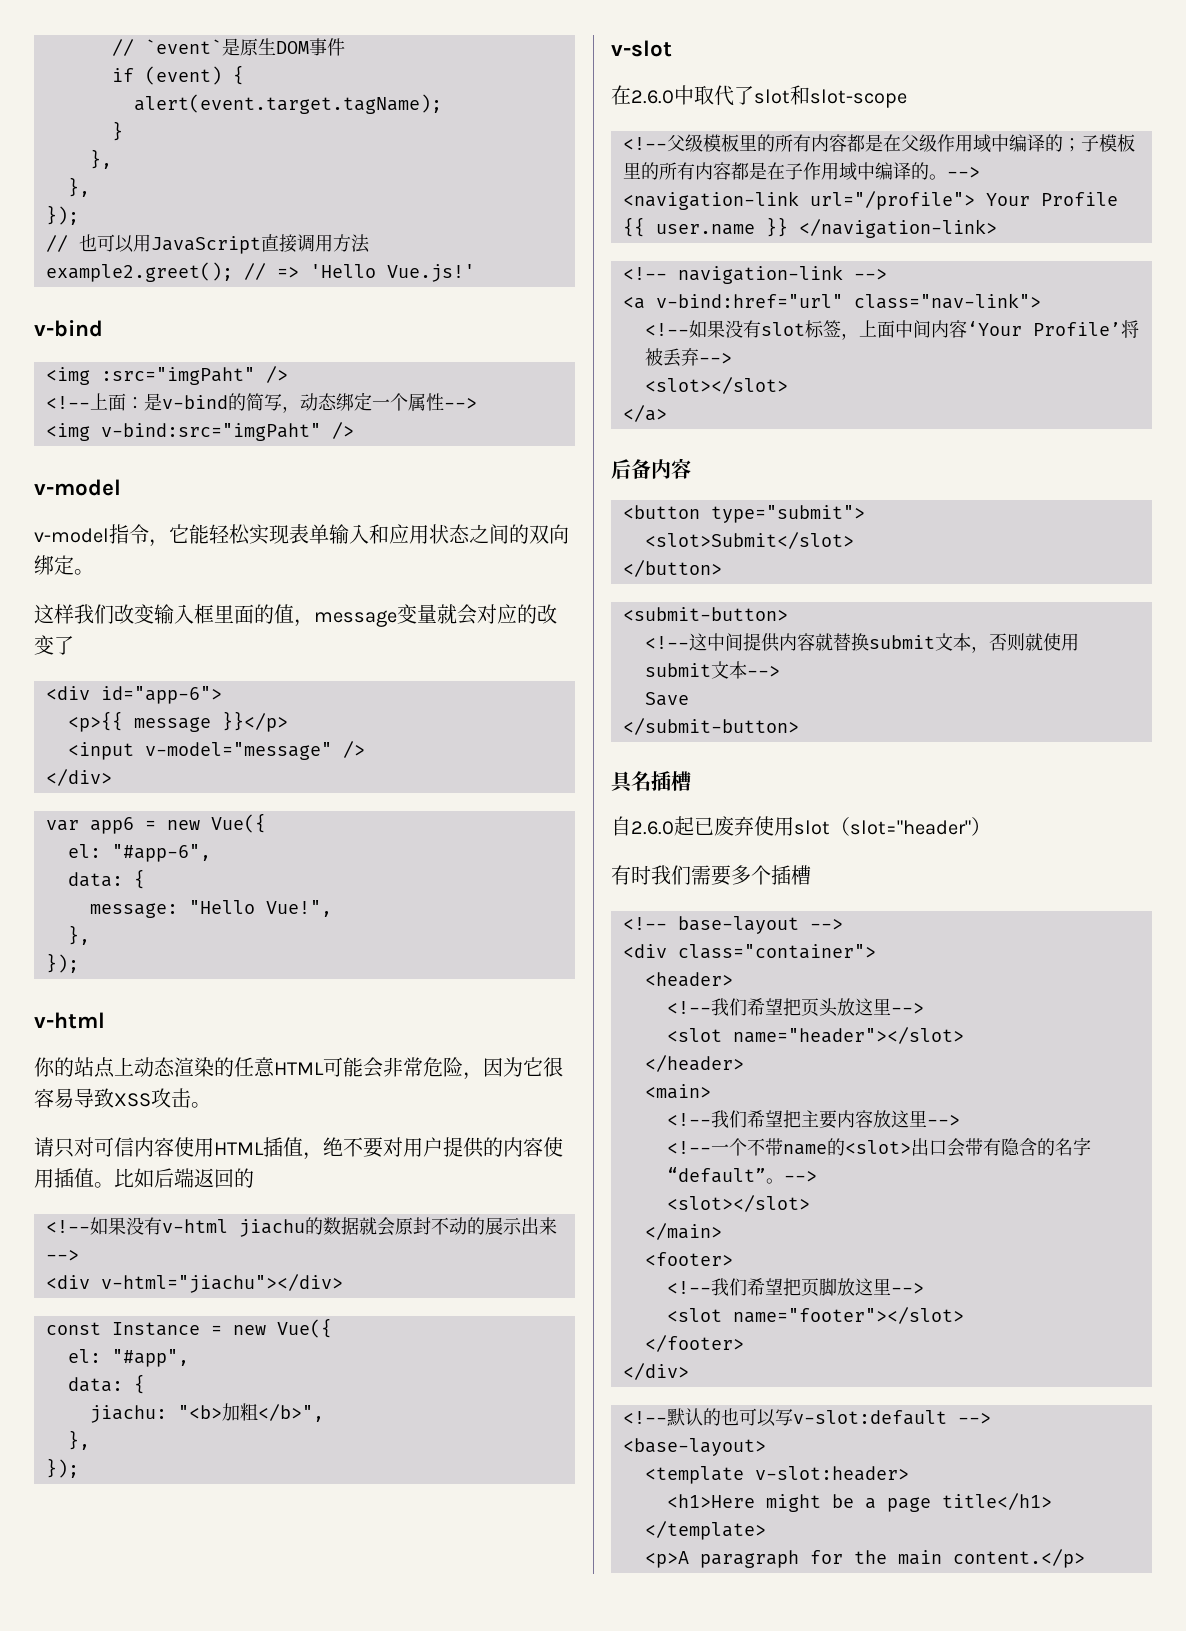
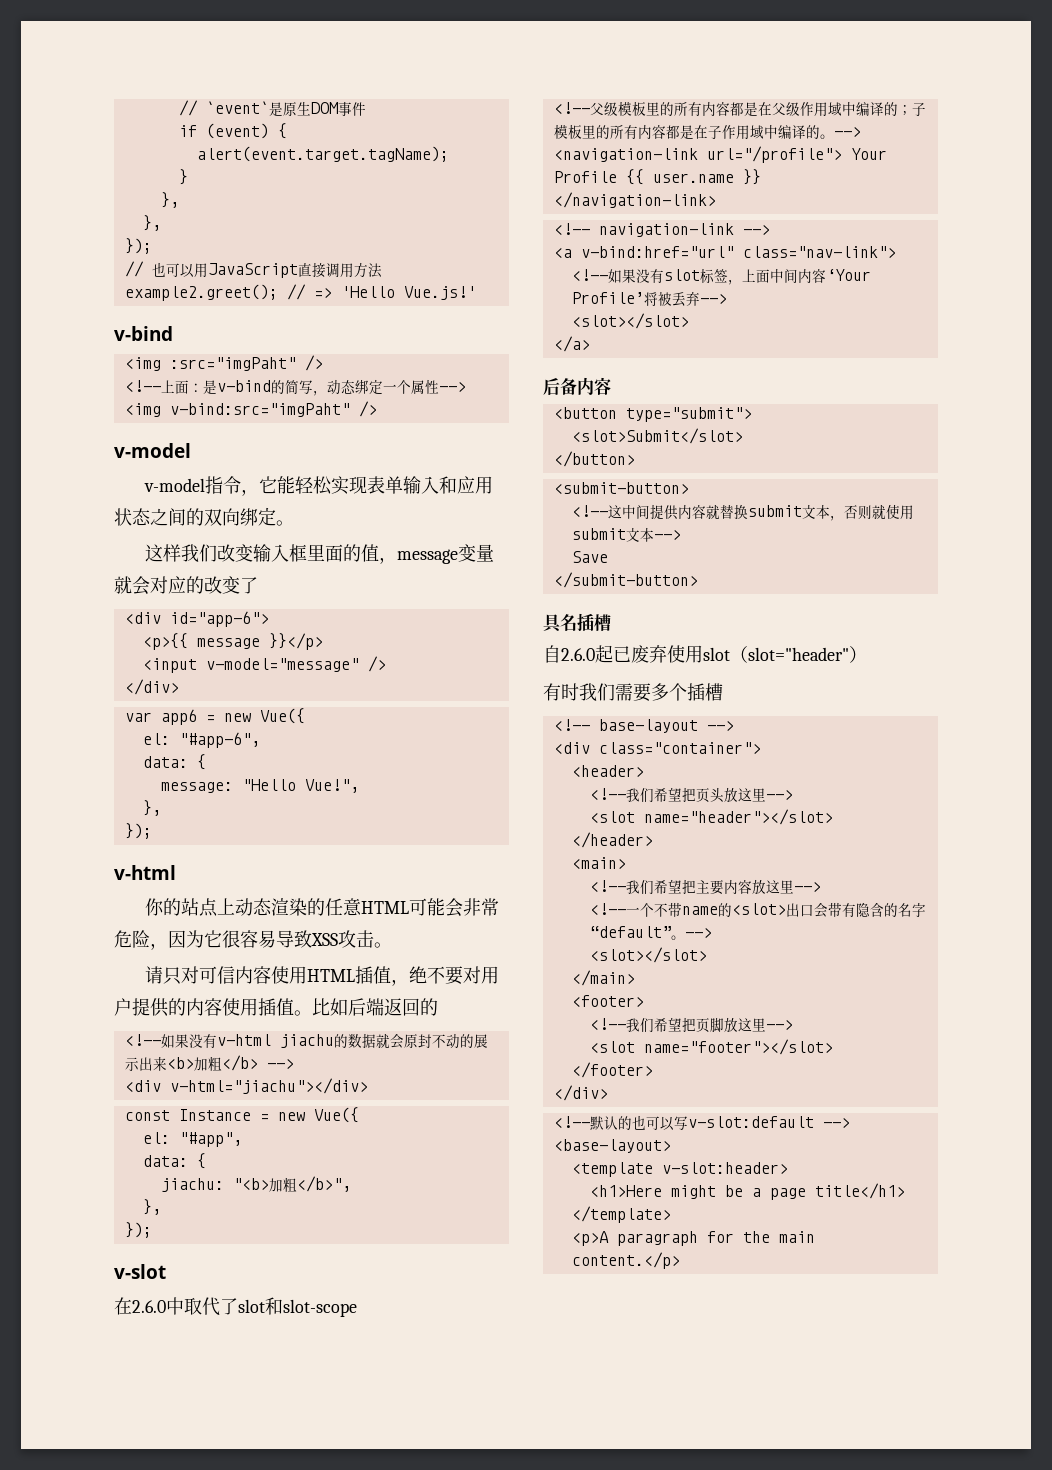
(557, 1226) none -> [166,1055,258,1071] <b>加粗</b>

